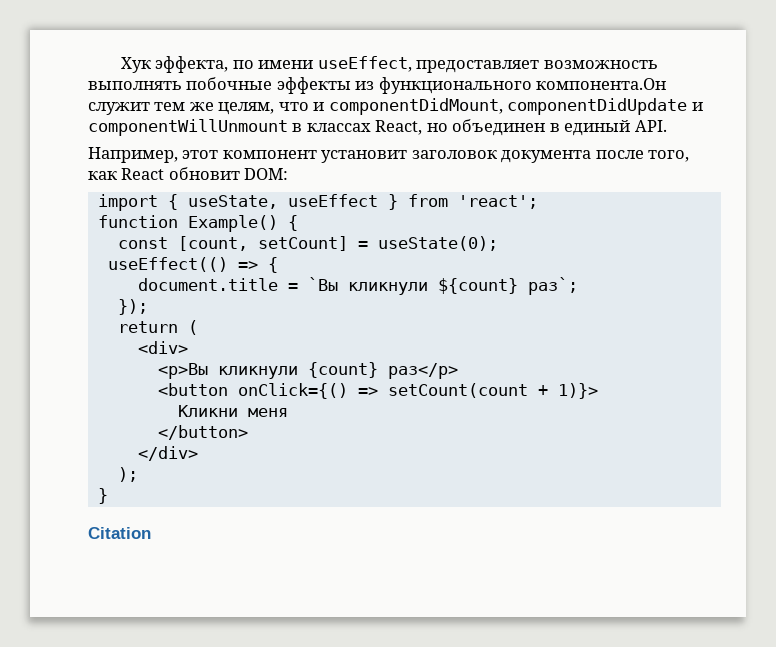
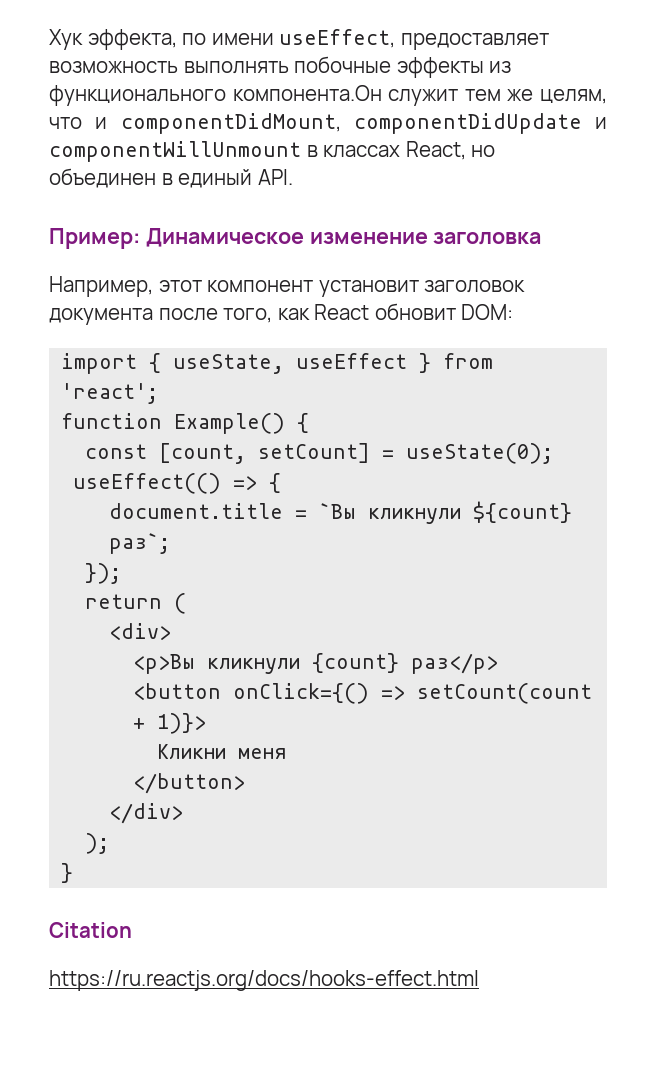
(667, 126) none -> [49,228,542,249] // Пример: Динамическое изменение заголовка
(151, 533) none -> [49,970,479,991] // https://ru.reactjs.org/docs/hooks-effect.html

